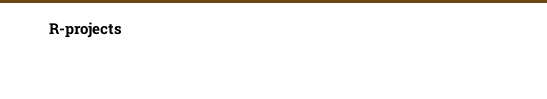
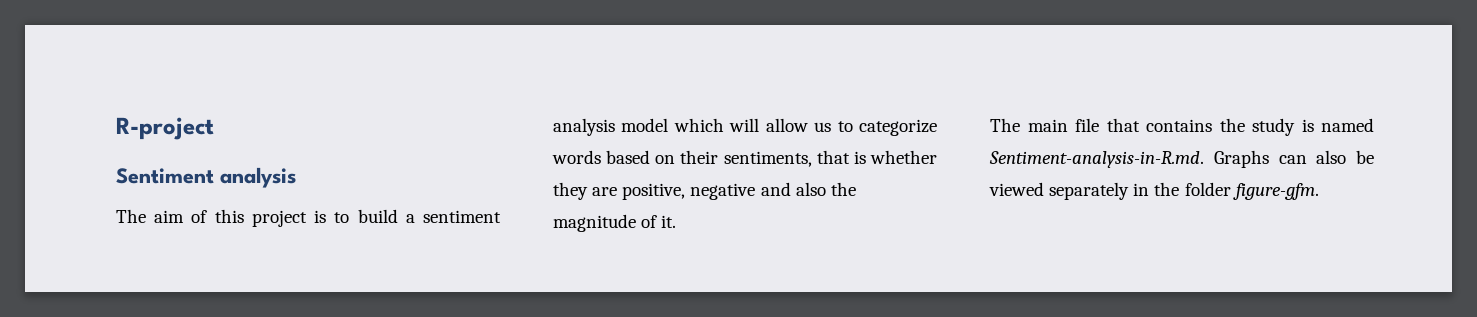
[49,22,122,38] R-projects -> [116,117,214,140] [116,167,296,188] [116,209,502,227] [553,118,937,136] [552,150,937,167] [553,182,856,200] [553,214,677,232] [990,118,1374,136] [989,150,1374,168] [989,182,1319,200] R-project // Sentiment analysis // The aim of this project is to build a sentiment analysis model which will allow us to categorize words based on their sentiments, that is whether they are positive, negative and also the magnitude of it. // The main file that contains the study is named Sentiment-analysis-in-R.md. Graphs can also be viewed separately in the folder figure-gfm.

